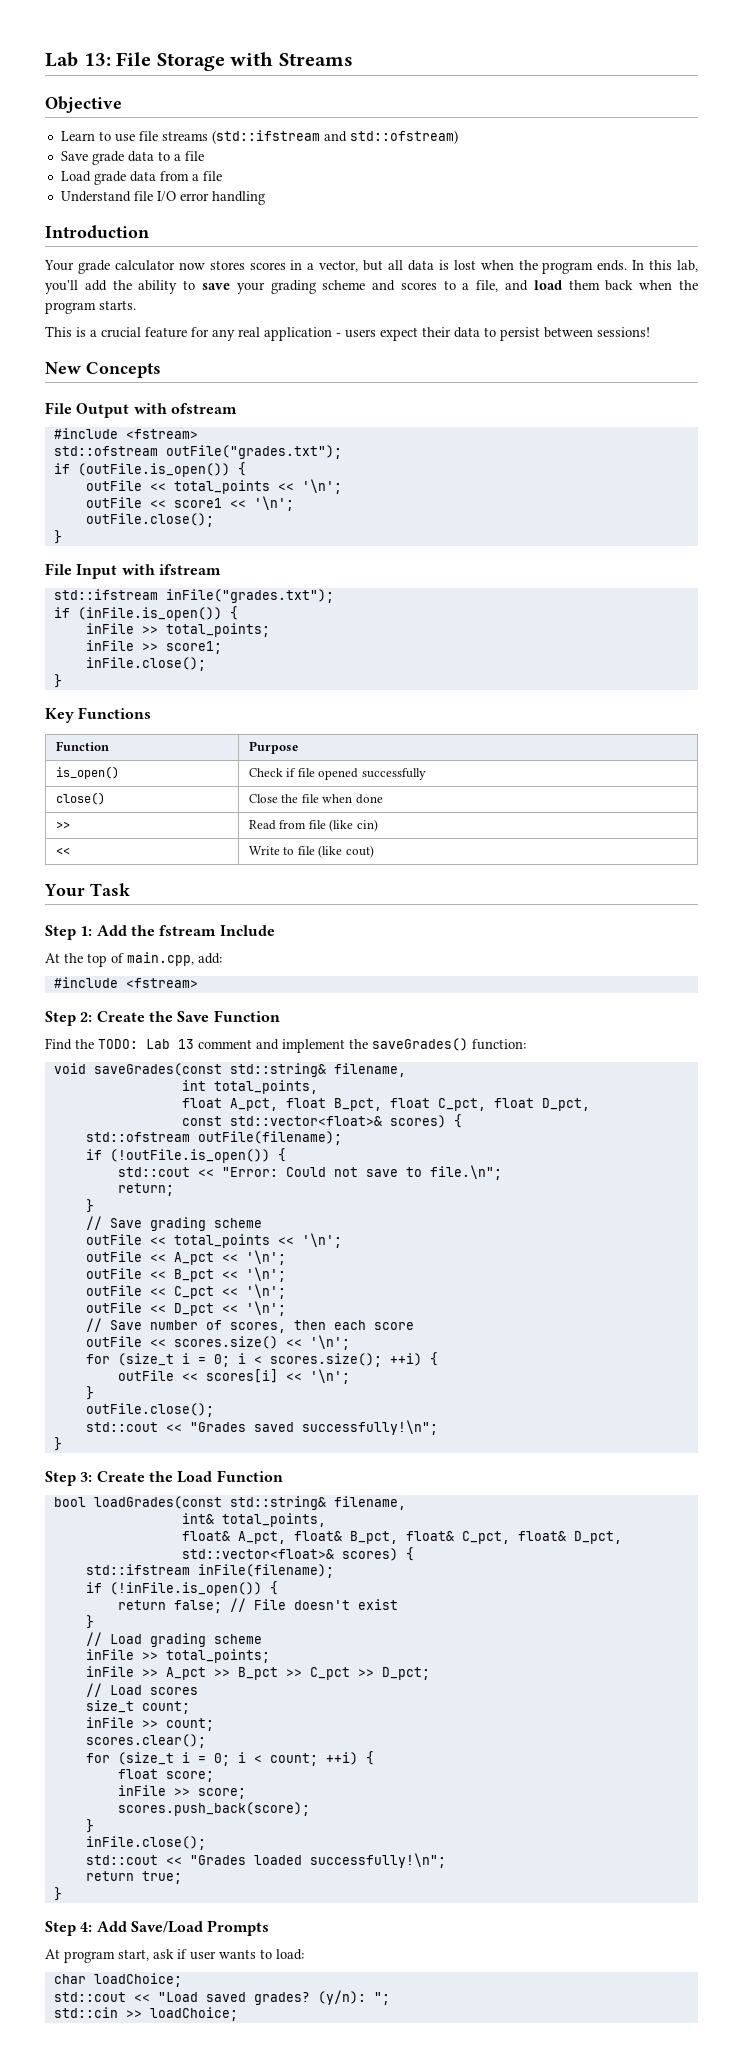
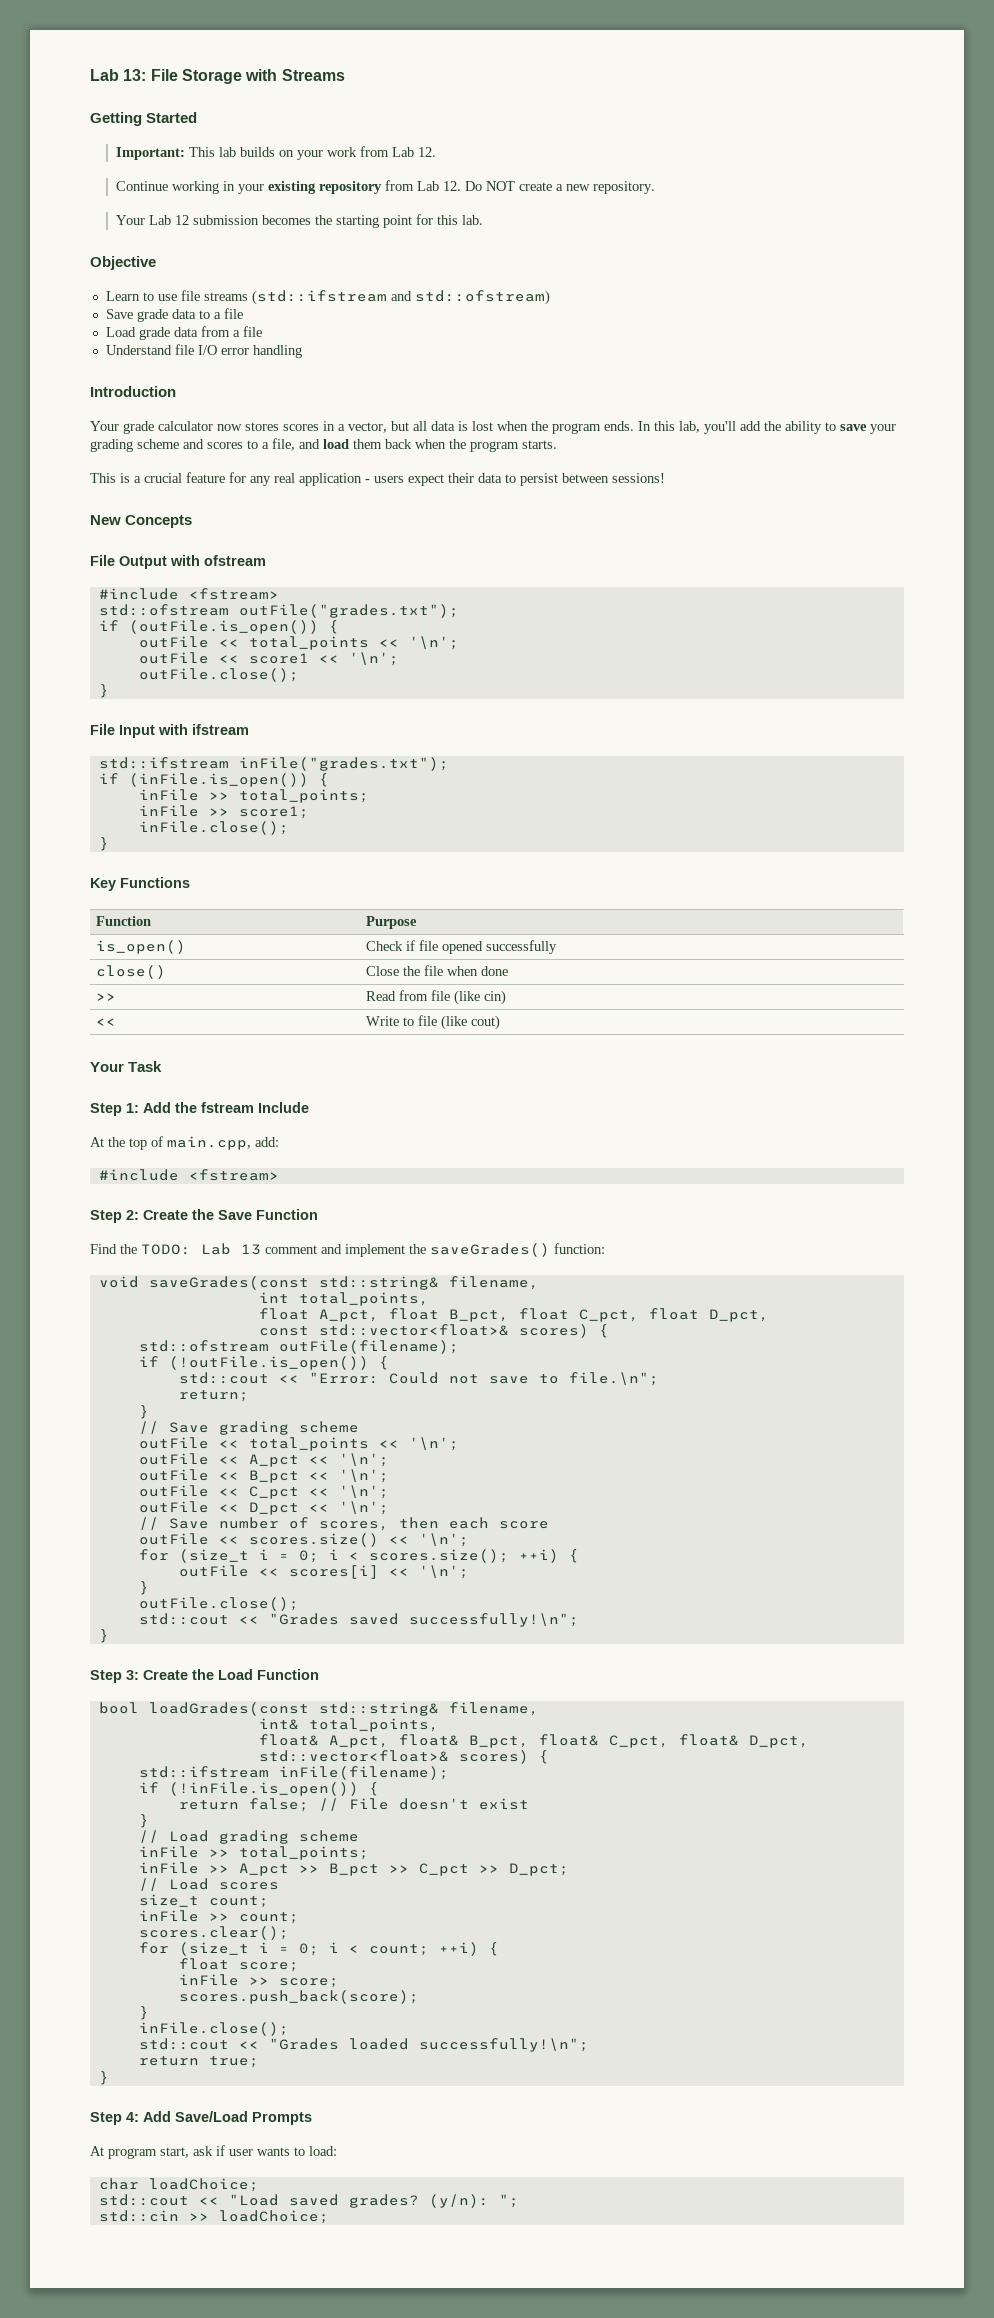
(353, 59) none -> [90,112,198,126] [116,146,437,160] [116,180,656,194] [116,214,484,228] // Getting Started // Important: This lab builds on your work from Lab 12. // Continue working in your existing repository from Lab 12. Do NOT create a new repository. // Your Lab 12 submission becomes the starting point for this lab.

